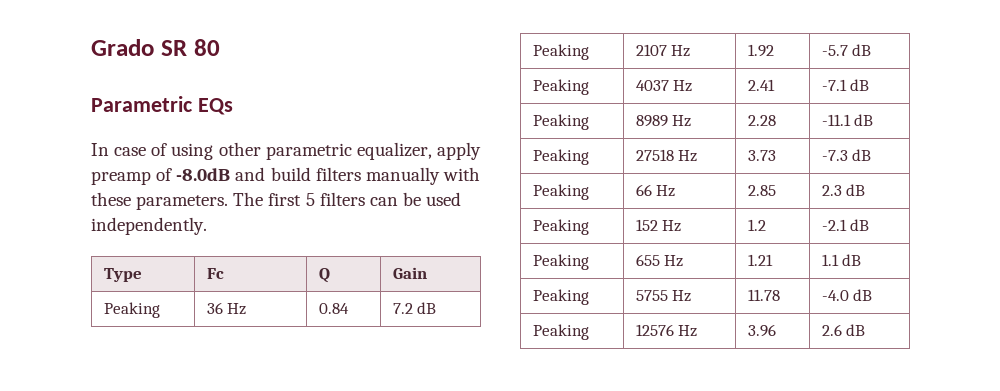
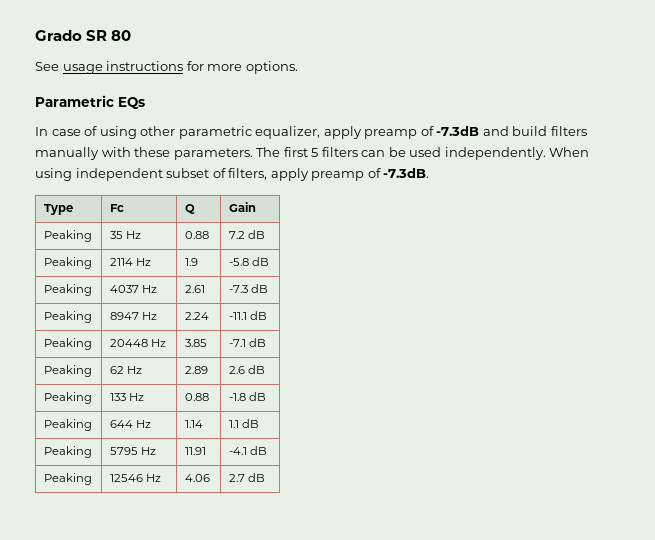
(220, 47) none -> [35,61,298,74] // See usage instructions for more options.
[176,168,231,181] -8.0dB -> [436,126,480,136] -7.3dB
(207, 226) none -> [549,147,590,157] [35,168,430,181] When using independent subset of filters, apply preamp of -7.3dB.
[206,302,247,315] [318,303,349,314] 36 Hz | 0.84 -> [109,231,141,239] [184,231,209,239] 35 Hz | 0.88
[635,44,691,57] [747,44,774,57] [821,45,848,56] 2107 Hz | 1.92 | -5.7 -> [109,258,151,266] [184,258,198,266] [228,258,249,266] 2114 Hz | 1.9 | -5.8
[747,79,775,91] 2.41 -> [184,285,205,293] [228,284,268,293] [43,311,92,323] [109,312,157,320] [184,312,209,320] [228,311,267,320] [43,338,92,350] [109,339,166,347] [184,339,207,347] 2.61 | -7.3 dB // Peaking | 8947 Hz | 2.24 | -11.1 dB // Peaking | 20448 Hz | 3.85
[635,115,692,127] [747,115,776,126] [821,114,874,126] [532,149,589,165] [635,149,698,162] [747,150,776,161] [821,149,872,161] [532,184,589,200] [635,184,676,197] [747,185,776,196] [821,184,866,196] [532,219,589,235] [635,219,682,232] [747,219,766,231] [821,219,870,231] [532,254,589,270] [635,254,684,267] [747,254,773,266] 8989 Hz | 2.28 | -11.1 dB // Peaking | 27518 Hz | 3.73 | -7.3 dB // Peaking | 66 Hz | 2.85 | 2.3 dB // Peaking | 152 Hz | 1.2 | -2.1 dB // Peaking | 655 Hz | 1.21 -> [109,366,142,374] [184,366,208,374] [228,365,265,374] [43,392,92,404] [109,393,144,401] [184,393,209,401] [228,392,266,401] [43,419,92,431] [109,420,151,428] [184,420,203,428] 62 Hz | 2.89 | 2.6 dB // Peaking | 133 Hz | 0.88 | -1.8 dB // Peaking | 644 Hz | 1.14
[635,290,692,302] [747,289,780,301] [821,289,873,301] [532,324,589,340] [635,324,698,337] [747,324,776,337] [821,324,842,336] 5755 Hz | 11.78 | -4.0 dB // Peaking | 12576 Hz | 3.96 | 2.6 -> [109,447,156,455] [184,447,206,455] [228,446,267,455] [43,473,92,485] [109,474,161,482] [184,474,210,482] [228,474,245,482] 5795 Hz | 11.91 | -4.1 dB // Peaking | 12546 Hz | 4.06 | 2.7

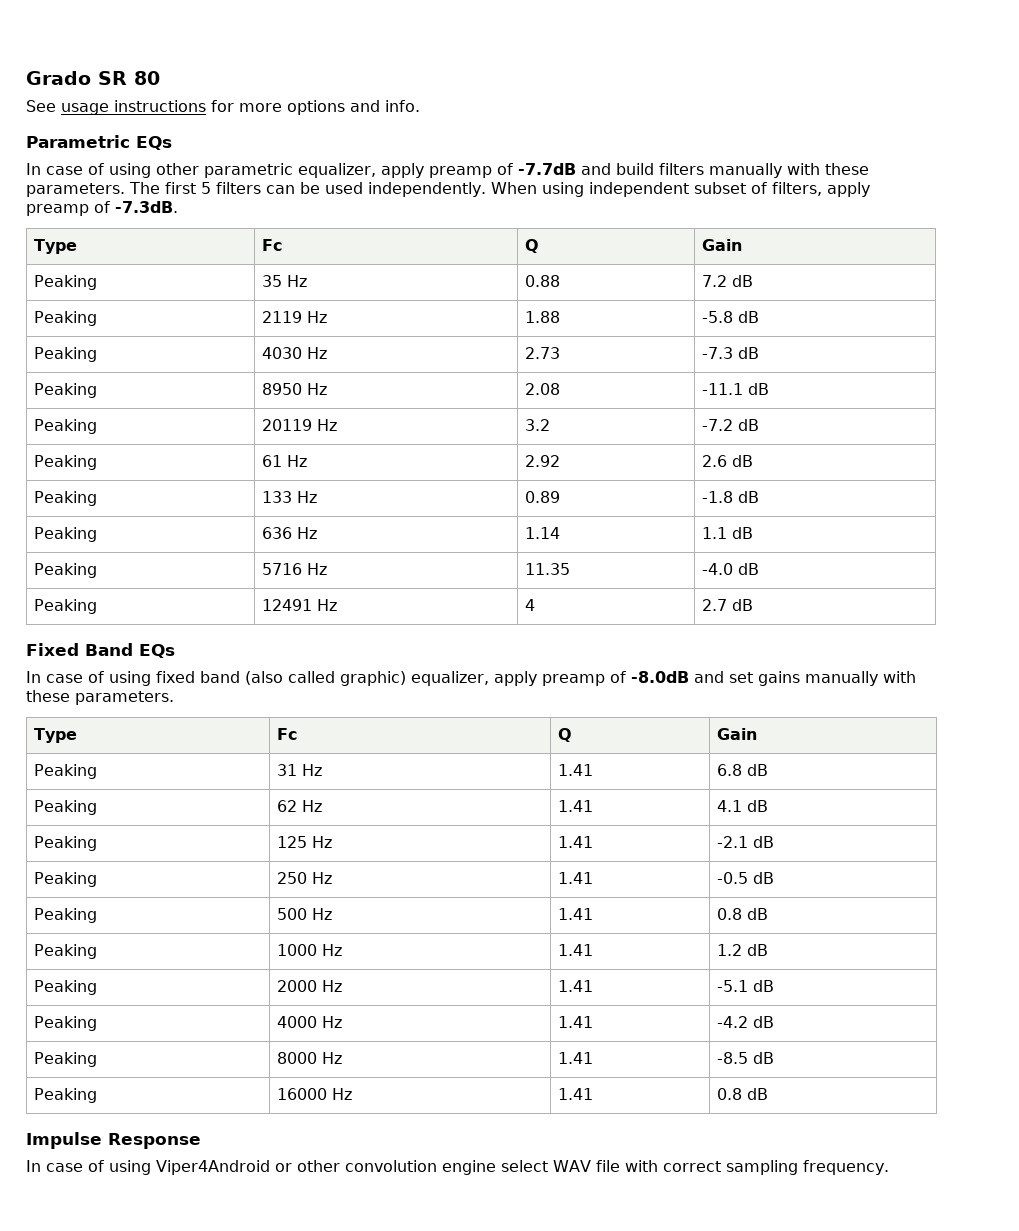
[245,61,298,74] options. -> [287,100,420,115] options and info.
[436,126,480,136] -7.3dB -> [518,163,576,175] -7.7dB
[109,258,151,266] [184,258,198,266] 2114 Hz | 1.9 -> [262,311,328,323] [525,311,561,323] 2119 Hz | 1.88
[109,285,157,293] [184,285,205,293] 4037 Hz | 2.61 -> [262,347,328,359] [525,347,561,359] 4030 Hz | 2.73
[109,312,157,320] [184,312,209,320] 8947 Hz | 2.24 -> [262,383,328,395] [525,383,561,395] 8950 Hz | 2.08
[109,339,166,347] [184,339,207,347] [228,338,266,347] [43,365,92,377] [109,366,142,374] [184,366,208,374] 20448 Hz | 3.85 | -7.1 dB // Peaking | 62 Hz | 2.89 -> [262,419,338,431] [525,419,551,431] [702,419,760,431] [34,455,98,470] [262,455,308,467] [525,455,561,467] 20119 Hz | 3.2 | -7.2 dB // Peaking | 61 Hz | 2.92
[184,393,209,401] 0.88 -> [525,491,561,503] 0.89
[109,420,133,428] 644 -> [262,527,293,539] 636
[109,447,156,455] [184,447,206,455] [228,446,267,455] [43,473,92,485] [109,474,161,482] [184,474,210,482] 5795 Hz | 11.91 | -4.1 dB // Peaking | 12546 Hz | 4.06 -> [262,563,328,575] [525,563,571,575] [702,563,760,575] [34,599,98,614] [262,599,338,611] [525,599,536,611] 5716 Hz | 11.35 | -4.0 dB // Peaking | 12491 Hz | 4
(265, 477) none -> [26,643,175,658] [26,671,916,686] [26,690,174,705] [34,728,78,743] [277,728,298,740] [558,728,573,742] [717,728,758,740] [34,764,98,779] [277,764,323,776] [558,764,594,776] [717,764,769,776] [34,800,98,815] [277,800,323,812] [558,800,594,812] [717,800,769,812] [34,836,98,851] [277,836,333,848] [558,836,594,848] [717,836,775,848] [34,872,98,887] [277,872,333,884] [558,872,594,884] [717,872,775,884] [34,908,98,923] [277,908,333,920] [558,908,594,920] [717,908,769,920] [34,944,98,959] [277,944,343,956] [558,944,594,956] [717,944,769,956] [34,980,98,995] [277,980,343,992] [558,980,594,992] [717,980,775,992] [34,1016,98,1031] [277,1016,343,1028] [558,1016,594,1028] [717,1016,775,1028] [34,1052,98,1067] [277,1052,343,1064] [558,1052,594,1064] [717,1052,775,1064] [34,1088,98,1103] [277,1088,353,1100] [558,1088,594,1100] [717,1088,769,1100] [26,1132,201,1149] [26,1160,889,1175] // Fixed Band EQs // In case of using fixed band (also called graphic) equalizer, apply preamp of -8.0dB and set gains manually with these parameters. // Type | Fc | Q | Gain // Peaking | 31 Hz | 1.41 | 6.8 dB // Peaking | 62 Hz | 1.41 | 4.1 dB // Peaking | 125 Hz | 1.41 | -2.1 dB // Peaking | 250 Hz | 1.41 | -0.5 dB // Peaking | 500 Hz | 1.41 | 0.8 dB // Peaking | 1000 Hz | 1.41 | 1.2 dB // Peaking | 2000 Hz | 1.41 | -5.1 dB // Peaking | 4000 Hz | 1.41 | -4.2 dB // Peaking | 8000 Hz | 1.41 | -8.5 dB // Peaking | 16000 Hz | 1.41 | 0.8 dB // Impulse Response // In case of using Viper4Android or other convolution engine select WAV file with correct sampling frequency.

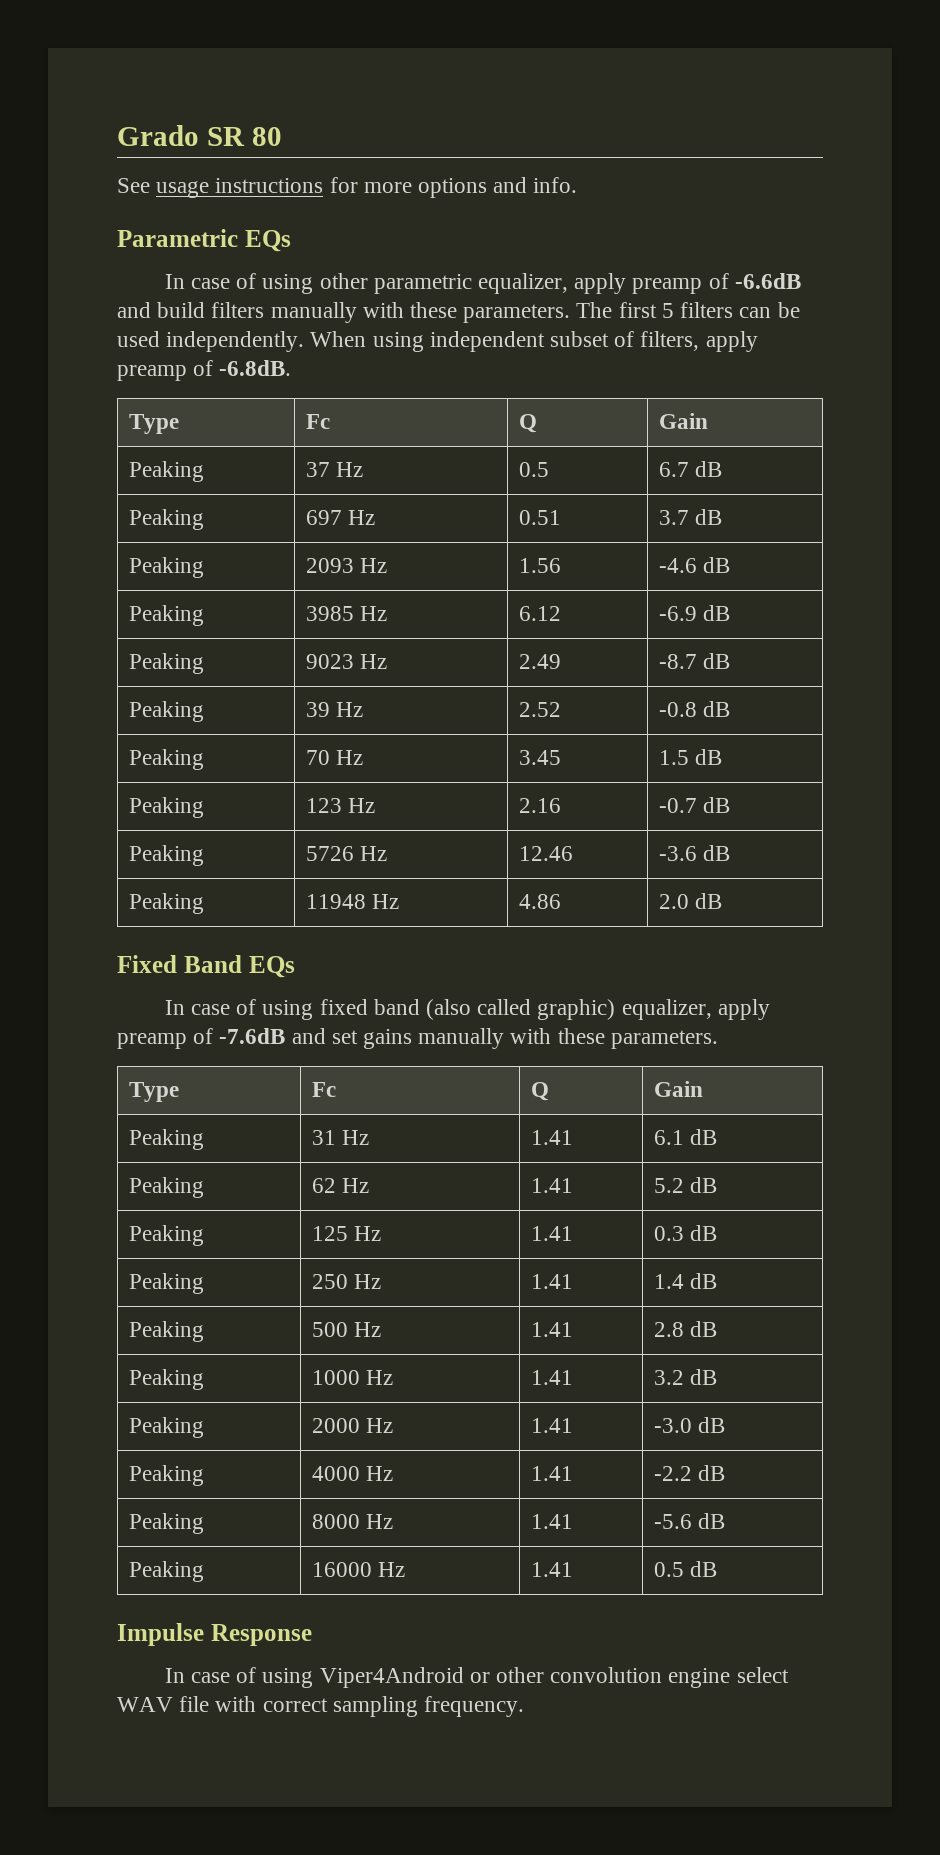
[518,163,576,175] -7.7dB -> [734,273,801,289] -6.6dB
[115,201,178,213] [34,239,78,254] [262,239,283,251] [525,239,540,253] [702,239,743,251] [34,275,98,290] [262,275,308,287] [525,275,561,287] [702,275,754,287] [34,311,98,326] [262,311,328,323] [525,311,561,323] [702,311,760,323] [34,347,98,362] [262,347,328,359] [525,347,561,359] [702,347,760,359] [34,383,98,398] [262,383,328,395] [525,383,561,395] [702,383,770,395] [34,419,98,434] [262,419,338,431] [525,419,551,431] [702,419,760,431] [34,455,98,470] [262,455,308,467] [525,455,561,467] [702,455,754,467] [34,491,98,506] [262,491,318,503] [525,491,561,503] [702,491,760,503] [34,527,98,542] [262,527,318,539] [525,527,561,539] [702,527,754,539] [34,563,98,578] [262,563,328,575] [525,563,571,575] [702,563,760,575] [34,599,98,614] [262,599,338,611] [525,599,536,611] [702,599,728,611] -7.3dB. // Type | Fc | Q | Gain // Peaking | 35 Hz | 0.88 | 7.2 dB // Peaking | 2119 Hz | 1.88 | -5.8 dB // Peaking | 4030 Hz | 2.73 | -7.3 dB // Peaking | 8950 Hz | 2.08 | -11.1 dB // Peaking | 20119 Hz | 3.2 | -7.2 dB // Peaking | 61 Hz | 2.92 | 2.6 dB // Peaking | 133 Hz | 0.89 | -1.8 dB // Peaking | 636 Hz | 1.14 | 1.1 dB // Peaking | 5716 Hz | 11.35 | -4.0 dB // Peaking | 12491 Hz | 4 | 2.7 -> [219,360,292,376] [129,414,180,434] [306,414,331,429] [519,414,538,433] [659,413,709,429] [129,461,205,482] [306,462,364,477] [519,462,550,477] [659,461,723,477] [129,509,205,530] [306,510,376,525] [519,510,562,525] [659,509,723,525] [129,557,205,578] [306,558,388,573] [519,558,562,573] [659,557,731,573] [129,605,205,626] [306,606,388,621] [519,606,562,621] [659,605,731,621] [129,653,205,674] [306,654,388,669] [519,654,562,669] [659,653,731,669] [129,701,205,722] [306,702,364,717] [519,702,562,717] [659,701,731,717] [129,749,205,770] [306,750,364,765] [519,750,562,765] [659,749,723,765] [129,797,205,818] [306,798,376,813] [519,798,562,813] [659,797,731,813] [129,845,205,866] [306,846,388,861] [519,846,574,861] [659,845,731,861] [129,893,205,914] [306,894,400,909] [519,894,562,909] [659,894,690,909] -6.8dB. // Type | Fc | Q | Gain // Peaking | 37 Hz | 0.5 | 6.7 dB // Peaking | 697 Hz | 0.51 | 3.7 dB // Peaking | 2093 Hz | 1.56 | -4.6 dB // Peaking | 3985 Hz | 6.12 | -6.9 dB // Peaking | 9023 Hz | 2.49 | -8.7 dB // Peaking | 39 Hz | 2.52 | -0.8 dB // Peaking | 70 Hz | 3.45 | 1.5 dB // Peaking | 123 Hz | 2.16 | -0.7 dB // Peaking | 5726 Hz | 12.46 | -3.6 dB // Peaking | 11948 Hz | 4.86 | 2.0
[631,671,689,683] -8.0dB -> [219,1028,286,1044] -7.6dB
[717,764,743,776] 6.8 -> [654,1130,685,1145] 6.1
[717,800,743,812] 4.1 -> [654,1178,685,1193] 5.2
[717,836,749,848] -2.1 -> [654,1226,685,1241] 0.3
[717,872,749,884] -0.5 -> [654,1274,685,1289] 1.4
[717,908,743,920] 0.8 -> [654,1322,685,1337] 2.8
[717,944,743,956] 1.2 -> [654,1370,685,1385] 3.2
[717,980,749,992] -5.1 -> [654,1418,693,1433] -3.0
[717,1016,749,1028] -4.2 -> [654,1466,693,1481] -2.2
[717,1052,749,1064] -8.5 -> [654,1514,693,1529] -5.6
[717,1088,743,1100] 0.8 -> [654,1562,685,1577] 0.5

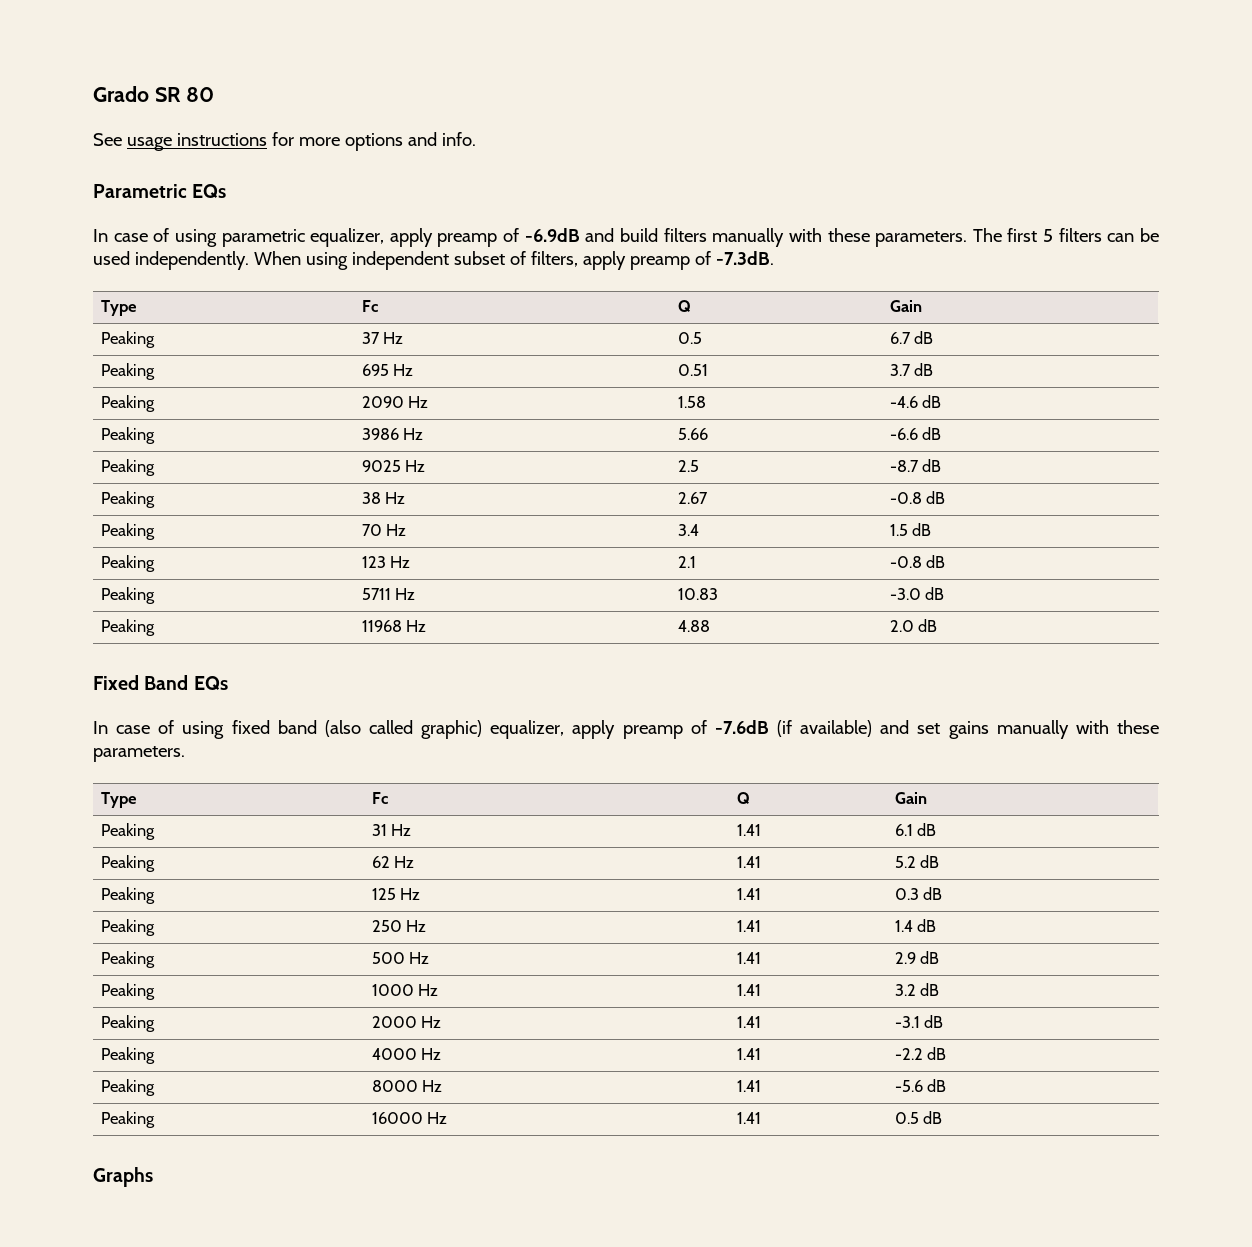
[319,273,368,289] other -> (217, 238) none
[734,273,801,289] -6.6dB -> [524,228,580,242] -6.9dB
[219,360,292,376] -6.8dB. -> [715,251,774,265] -7.3dB.
[306,510,343,525] 697 -> [361,364,389,376] 695
[306,558,388,573] [519,558,562,573] 2093 Hz | 1.56 -> [361,396,429,408] [677,396,706,408] 2090 Hz | 1.58
[306,606,388,621] [519,606,562,621] [659,605,731,621] [129,653,205,674] [306,654,388,669] [519,654,562,669] 3985 Hz | 6.12 | -6.9 dB // Peaking | 9023 Hz | 2.49 -> [361,428,424,440] [677,428,708,440] [889,427,942,440] [100,459,155,476] [361,460,426,472] [677,460,699,472] 3986 Hz | 5.66 | -6.6 dB // Peaking | 9025 Hz | 2.5
[306,702,364,717] [519,702,562,717] 39 Hz | 2.52 -> [361,492,406,504] [677,492,708,504] 38 Hz | 2.67
[519,750,562,765] 3.45 -> [677,524,699,536] 3.4
[519,798,562,813] [659,797,731,813] [129,845,205,866] [306,846,388,861] [519,846,574,861] [659,845,731,861] [129,893,205,914] [306,894,400,909] [519,894,562,909] 2.16 | -0.7 dB // Peaking | 5726 Hz | 12.46 | -3.6 dB // Peaking | 11948 Hz | 4.86 -> [677,556,696,568] [889,555,946,568] [100,587,155,604] [361,588,416,600] [677,588,718,600] [889,587,945,600] [100,619,155,636] [361,620,427,632] [677,620,710,632] 2.1 | -0.8 dB // Peaking | 5711 Hz | 10.83 | -3.0 dB // Peaking | 11968 Hz | 4.88
(286, 1036) none -> [777,720,873,737] (if available)
[654,1322,685,1337] 2.8 -> [894,952,916,964] 2.9
[654,1418,693,1433] -3.0 -> [894,1016,920,1028] -3.1
[117,1623,312,1646] [164,1667,789,1688] [117,1696,525,1717] Impulse Response // In case of using Viper4Android or other convolution engine select WAV file with correct sampling frequency. -> [93,1167,153,1187] Graphs

